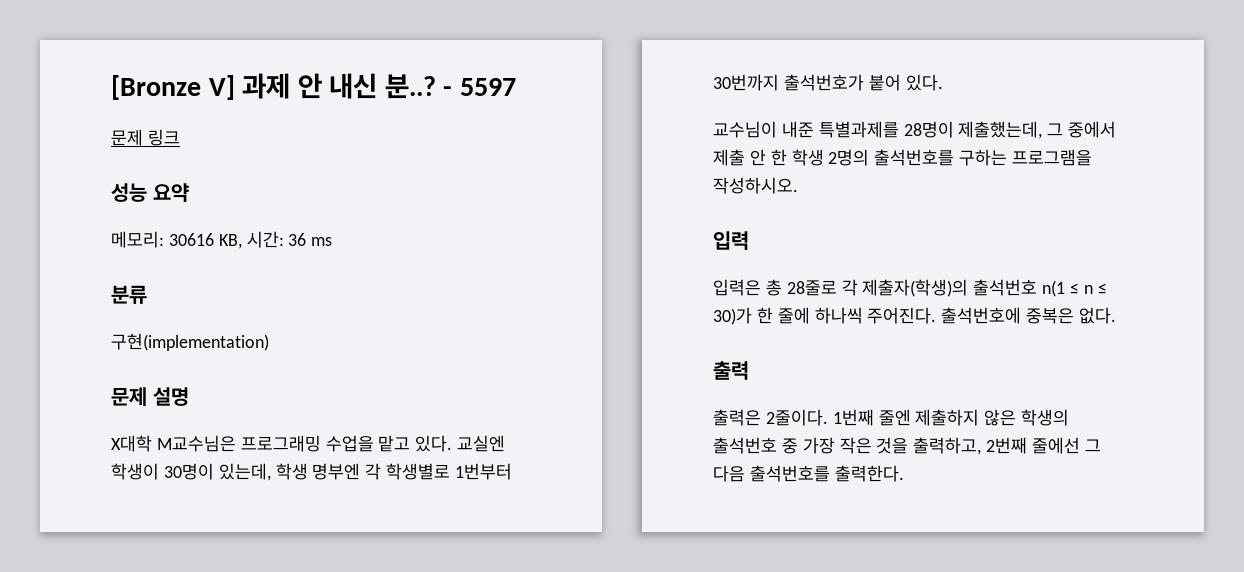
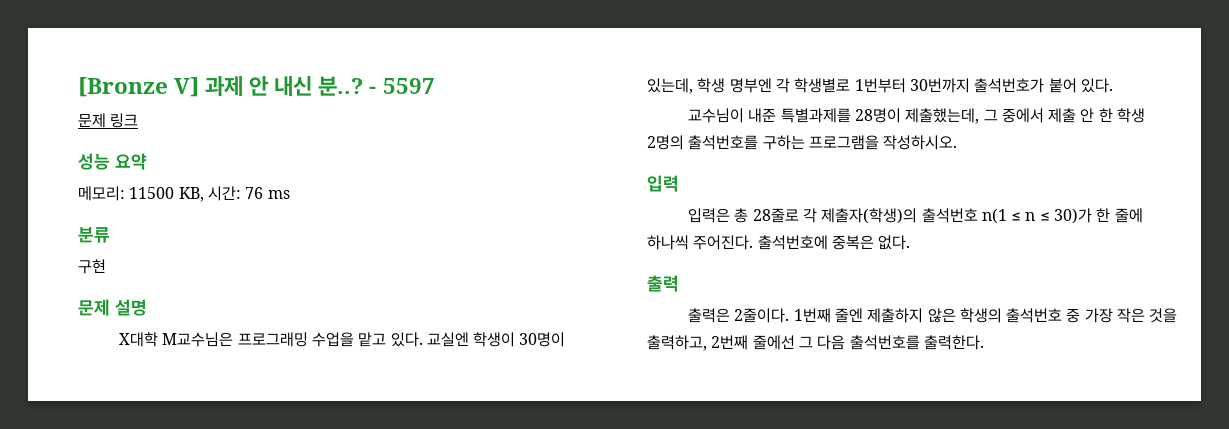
[168,233,214,246] 30616 -> [129,187,175,199] 11500
[288,233,307,246] 36 -> [245,187,264,199] 76
[111,333,269,351] 구현(implementation) -> [78,259,106,274] 구현

